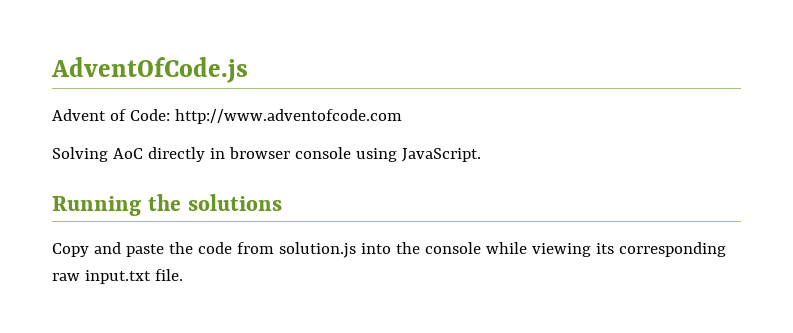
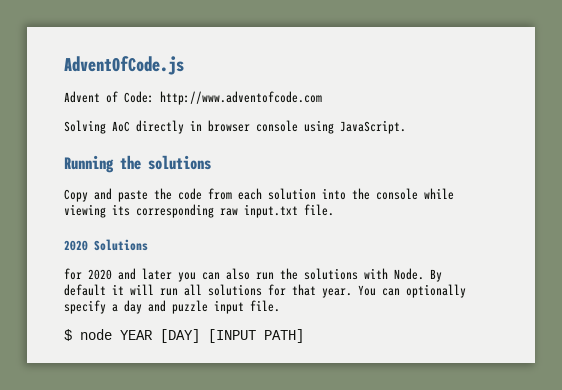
[278,242,356,258] solution.js -> [238,188,316,200] each solution
(183, 275) none -> [64,239,148,251] [64,268,442,282] [64,284,466,298] [64,300,280,314] [64,329,304,343] // 2020 Solutions // for 2020 and later you can also run the solutions with Node. By default it will run all solutions for that year. You can optionally specify a day and puzzle input file. // $ node YEAR [DAY] [INPUT PATH]

